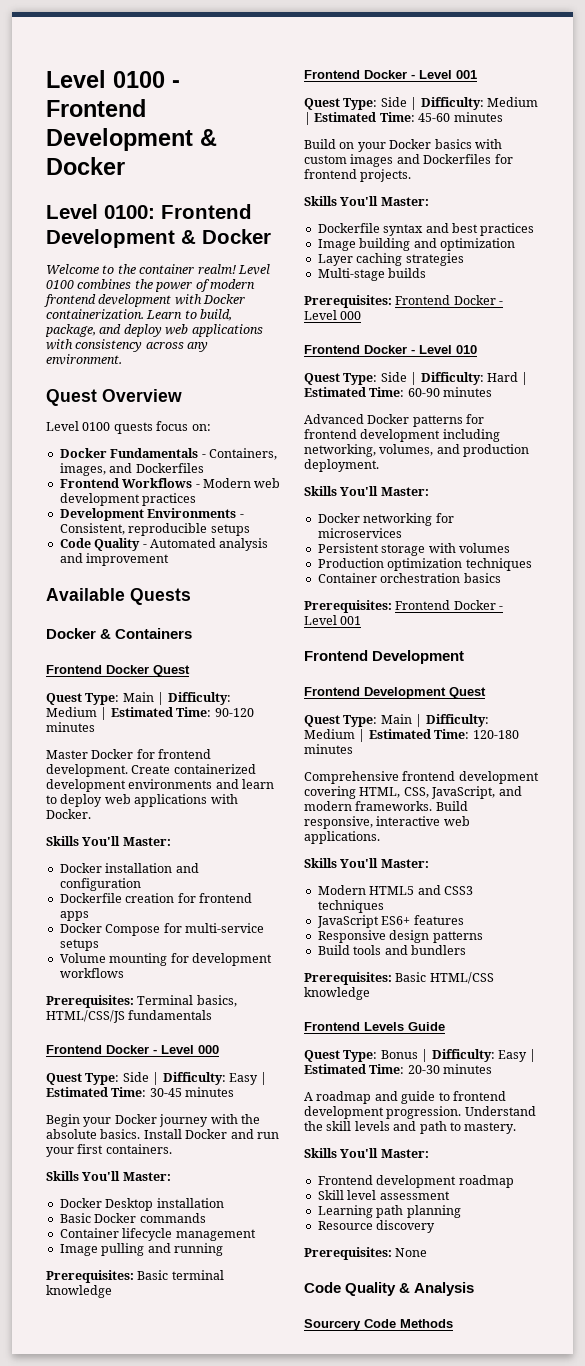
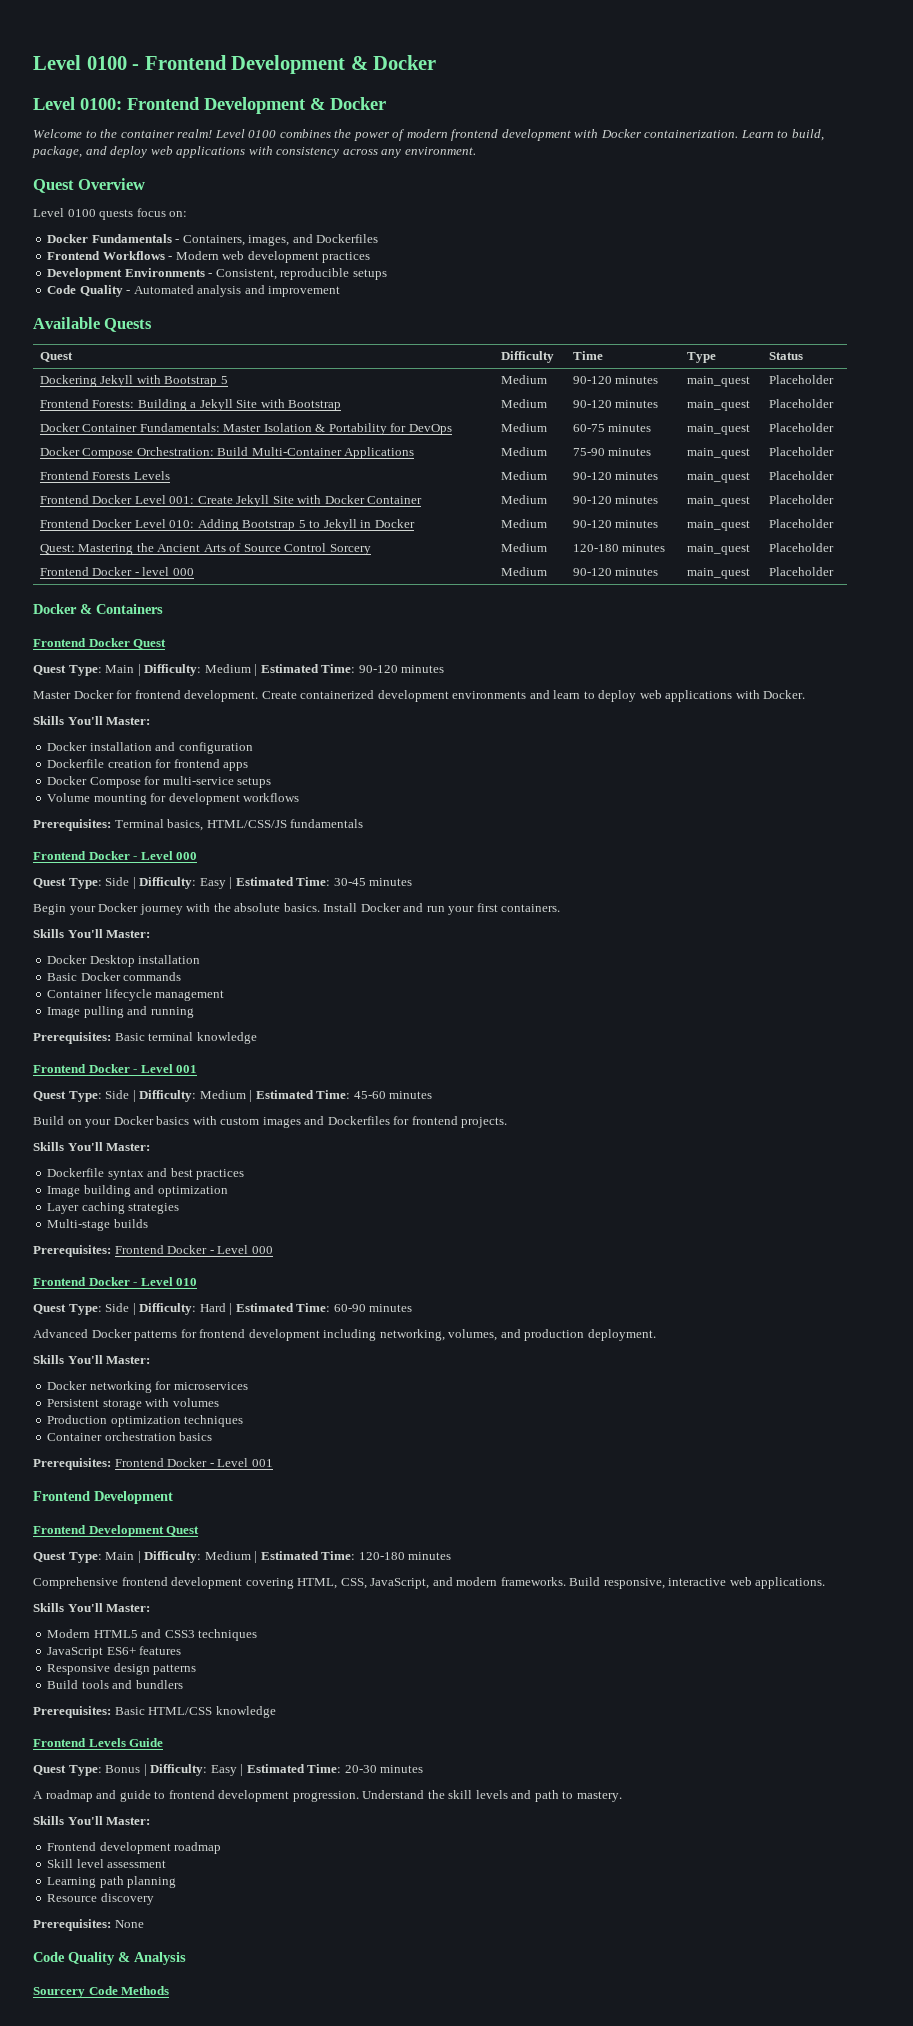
(191, 596) none -> [39,352,73,362] [500,351,554,363] [572,351,603,360] [686,352,716,363] [768,352,803,360] [39,375,228,387] [500,375,547,384] [572,376,659,384] [686,376,750,387] [768,375,834,384] [39,399,342,411] [500,399,547,408] [572,400,659,408] [686,400,750,411] [768,399,834,408] [39,423,452,435] [500,423,547,432] [572,424,652,432] [686,424,750,435] [768,423,834,432] [39,447,415,459] [500,447,547,456] [572,448,652,456] [686,448,750,459] [768,447,834,456] [39,471,170,480] [500,471,547,480] [572,472,659,480] [686,472,750,483] [768,471,834,480] [39,495,423,507] [500,495,547,504] [572,496,659,504] [686,496,750,507] [768,495,834,504] [39,519,415,531] [500,519,547,528] [572,520,659,528] [686,520,750,531] [768,519,834,528] [39,543,371,555] [500,543,547,552] [572,544,666,552] [686,544,750,555] [768,543,834,552] [39,567,194,576] [500,567,547,576] [572,568,659,576] [686,568,750,579] [768,567,834,576] // Quest | Difficulty | Time | Type | Status // Dockering Jekyll with Bootstrap 5 | Medium | 90-120 minutes | main_quest | Placeholder // Frontend Forests: Building a Jekyll Site with Bootstrap | Medium | 90-120 minutes | main_quest | Placeholder // Docker Container Fundamentals: Master Isolation & Portability for DevOps | Medium | 60-75 minutes | main_quest | Placeholder // Docker Compose Orchestration: Build Multi-Container Applications | Medium | 75-90 minutes | main_quest | Placeholder // Frontend Forests Levels | Medium | 90-120 minutes | main_quest | Placeholder // Frontend Docker Level 001: Create Jekyll Site with Docker Container | Medium | 90-120 minutes | main_quest | Placeholder // Frontend Docker Level 010: Adding Bootstrap 5 to Jekyll in Docker | Medium | 90-120 minutes | main_quest | Placeholder // Quest: Mastering the Ancient Arts of Source Control Sorcery | Medium | 120-180 minutes | main_quest | Placeholder // Frontend Docker - level 000 | Medium | 90-120 minutes | main_quest | Placeholder

